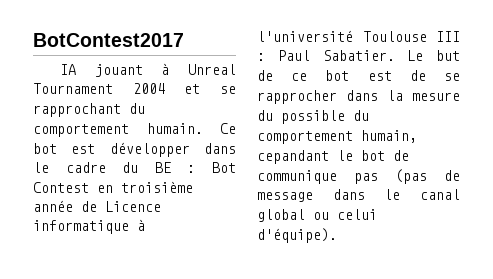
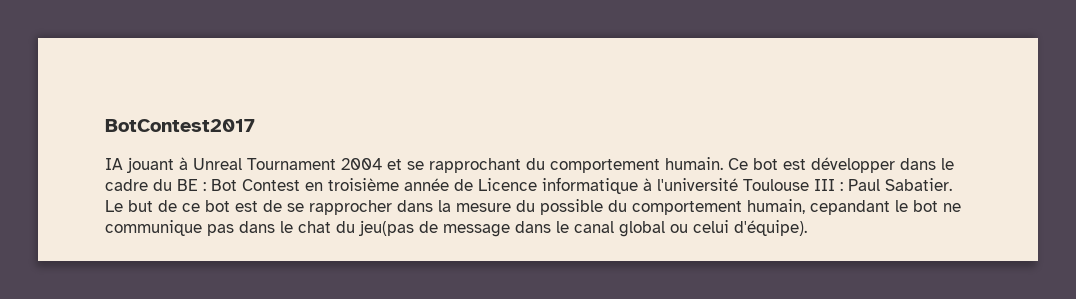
[393,150,409,161] de -> [943,203,961,212] ne
[395,169,427,184] (pas -> [239,220,414,236] dans le chat du jeu(pas

